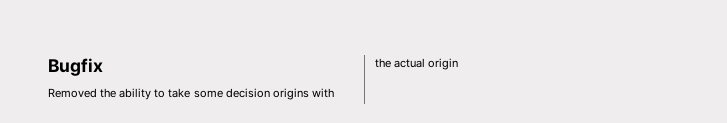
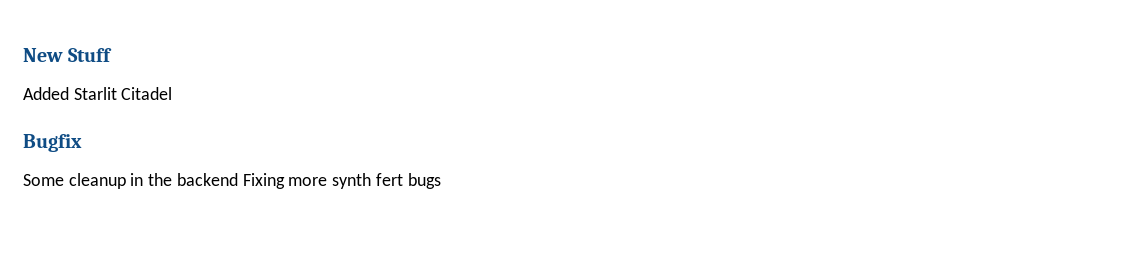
[48,58,103,76] [48,88,334,100] [375,58,459,70] Bugfix // Removed the ability to take some decision origins with the actual origin -> [23,48,113,62] [23,87,173,100] [23,134,82,152] [23,173,441,189] New Stuff // Added Starlit Citadel // Bugfix // Some cleanup in the backend Fixing more synth fert bugs

